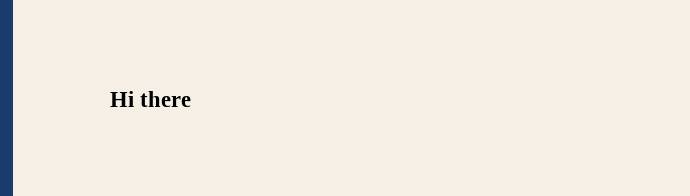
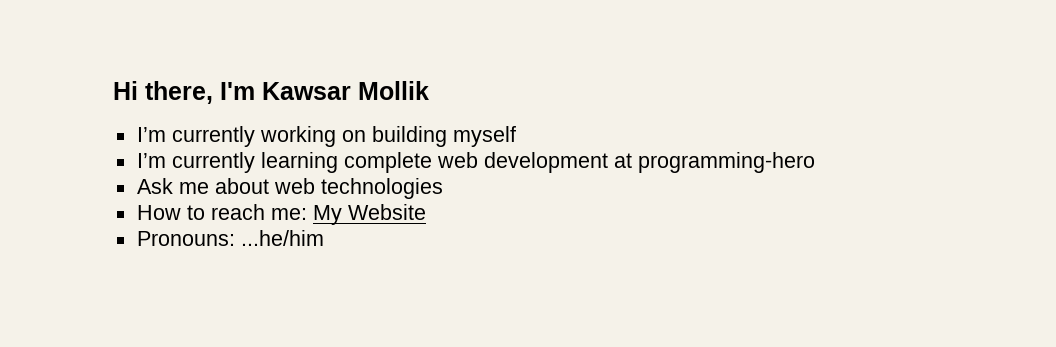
[140,91,192,107] there -> [145,81,429,104] [136,126,516,147] [136,152,815,173] [136,178,443,199] [136,204,426,225] [136,230,324,246] there, I'm Kawsar Mollik // I’m currently working on building myself // I’m currently learning complete web development at programming-hero // Ask me about web technologies // How to reach me: My Website // Pronouns: ...he/him

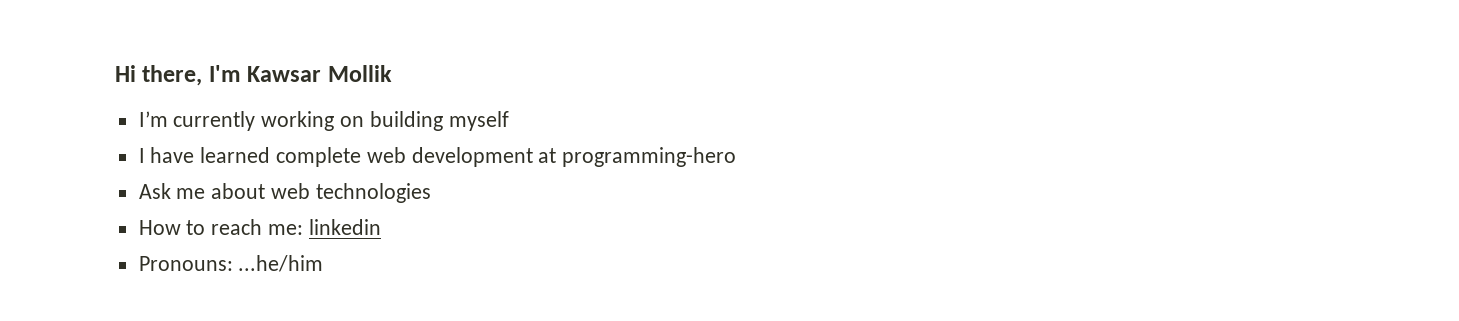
[136,152,338,173] I’m currently learning -> [138,147,271,163] I have learned
[312,204,426,225] My Website -> [308,219,381,235] linkedin

